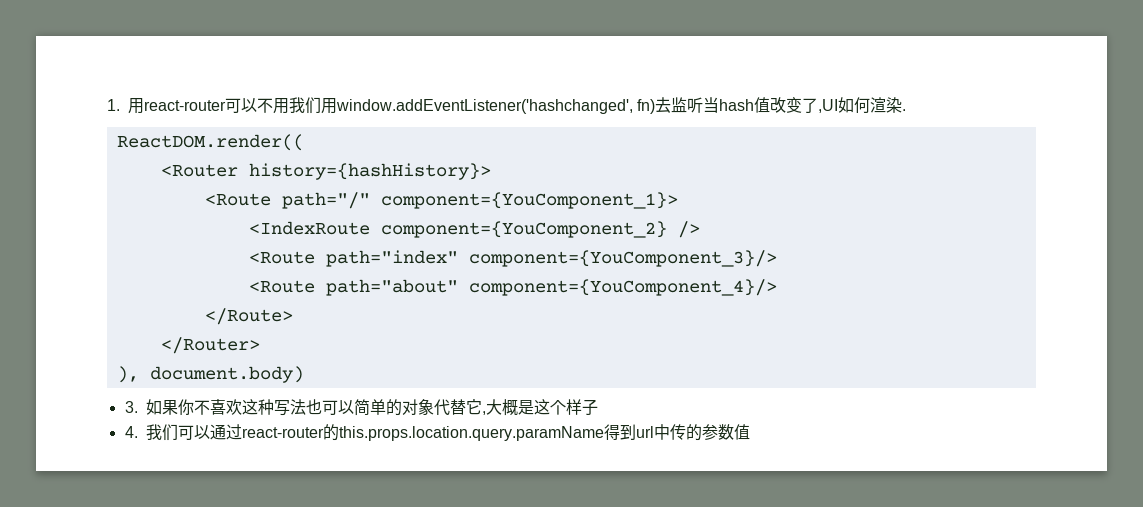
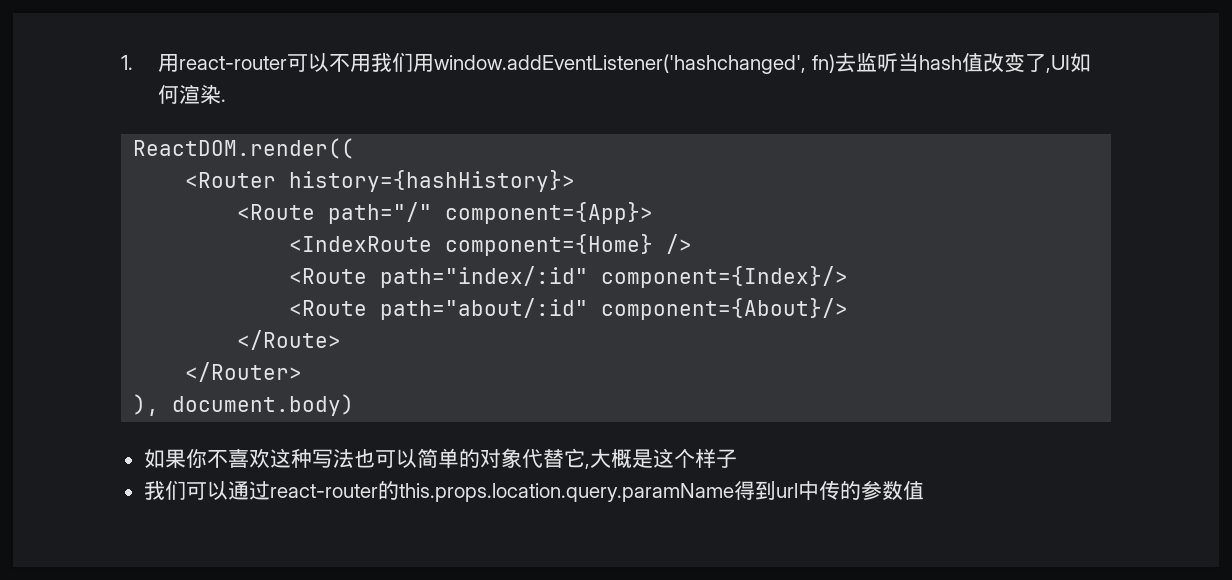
[380,192,678,209] component={YouComponent_1}> -> [445,202,654,224] component={App}>
[380,221,667,238] component={YouComponent_2} -> [445,234,654,256] component={Home}
[325,250,777,267] [248,279,777,296] path="index" component={YouComponent_3}/> // <Route path="about" component={YouComponent_4}/> -> [380,266,849,288] [289,298,849,320] path="index/:id" component={Index}/> // <Route path="about/:id" component={About}/>
[124,401,138,413] 3. -> (355, 405) none
[124,426,138,438] 4. -> (737, 458) none

